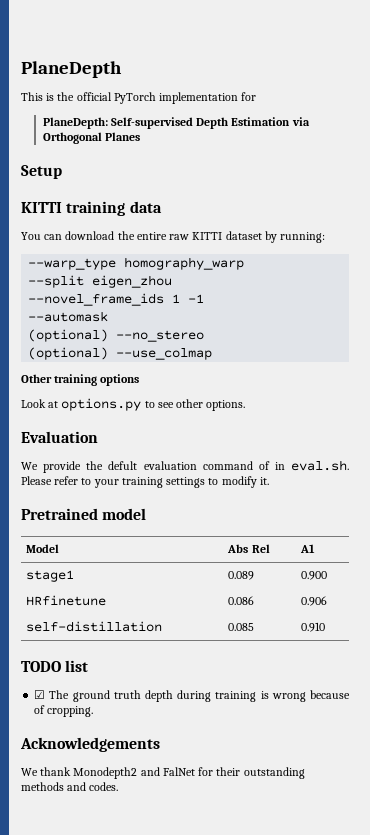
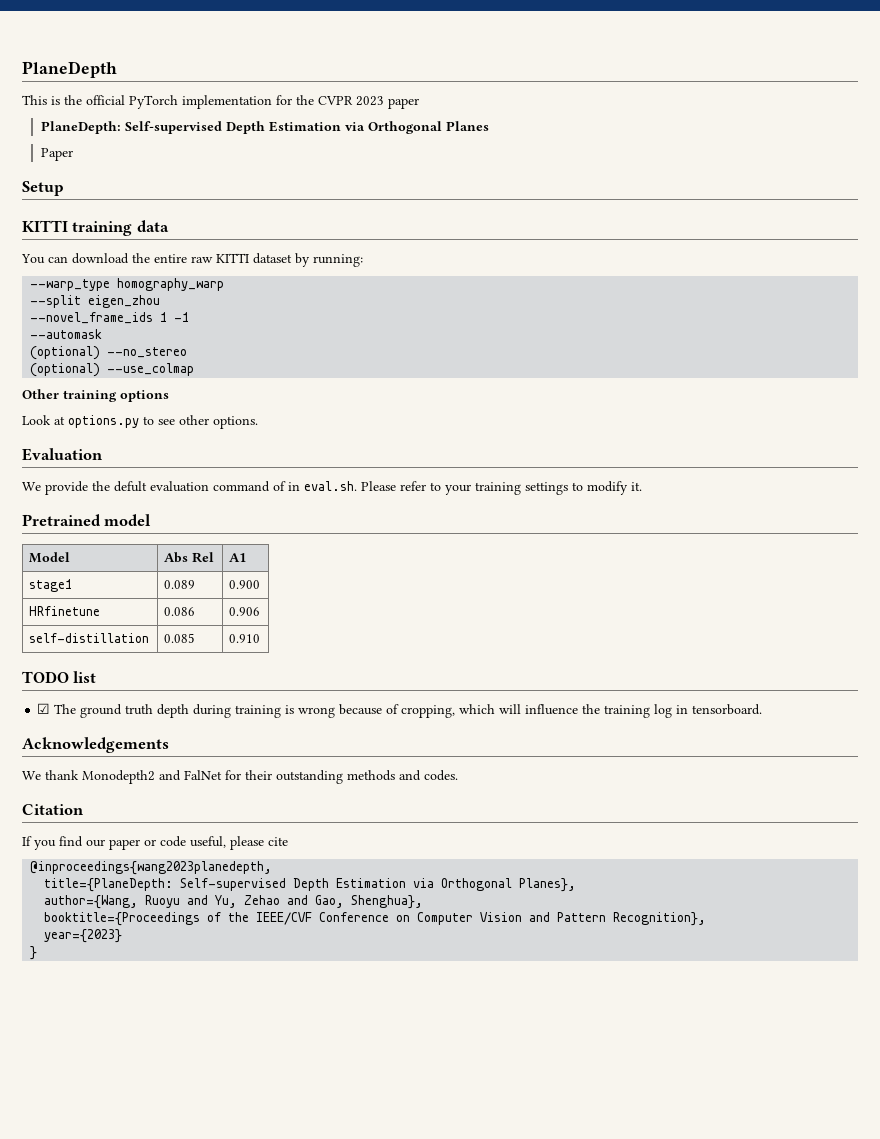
(257, 96) none -> [296,95,419,109] the CVPR 2023 paper
(140, 136) none -> [41,148,74,161] // Paper
[47,706,94,717] cropping. -> [401,704,763,718] cropping, which will influence the training log in tensorboard.
(119, 786) none -> [22,804,84,815] [22,836,288,850] [30,861,273,875] [44,878,577,892] [44,895,424,909] [44,912,707,926] [44,929,123,943] [30,946,38,960] // Citation // If you find our paper or code useful, please cite // @inproceedings{wang2023planedepth, // title={PlaneDepth: Self-supervised Depth Estimation via Orthogonal Planes}, // author={Wang, Ruoyu and Yu, Zehao and Gao, Shenghua}, // booktitle={Proceedings of the IEEE/CVF Conference on Computer Vision and Pattern Recognition}, // year={2023} // }

